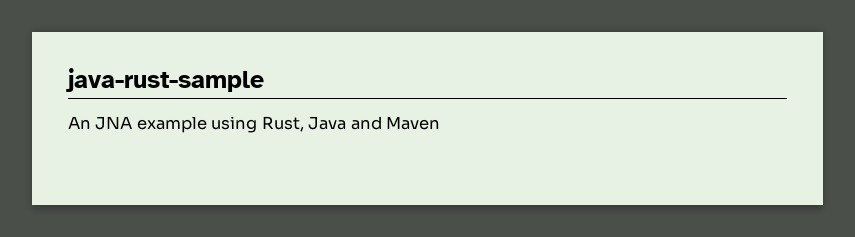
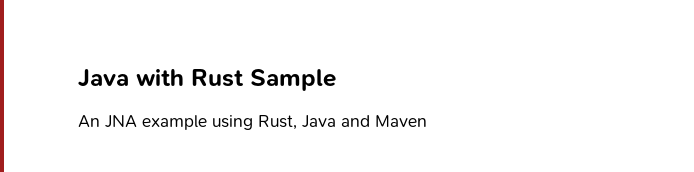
[66,68,264,92] java-rust-sample -> [78,69,336,91] Java with Rust Sample

